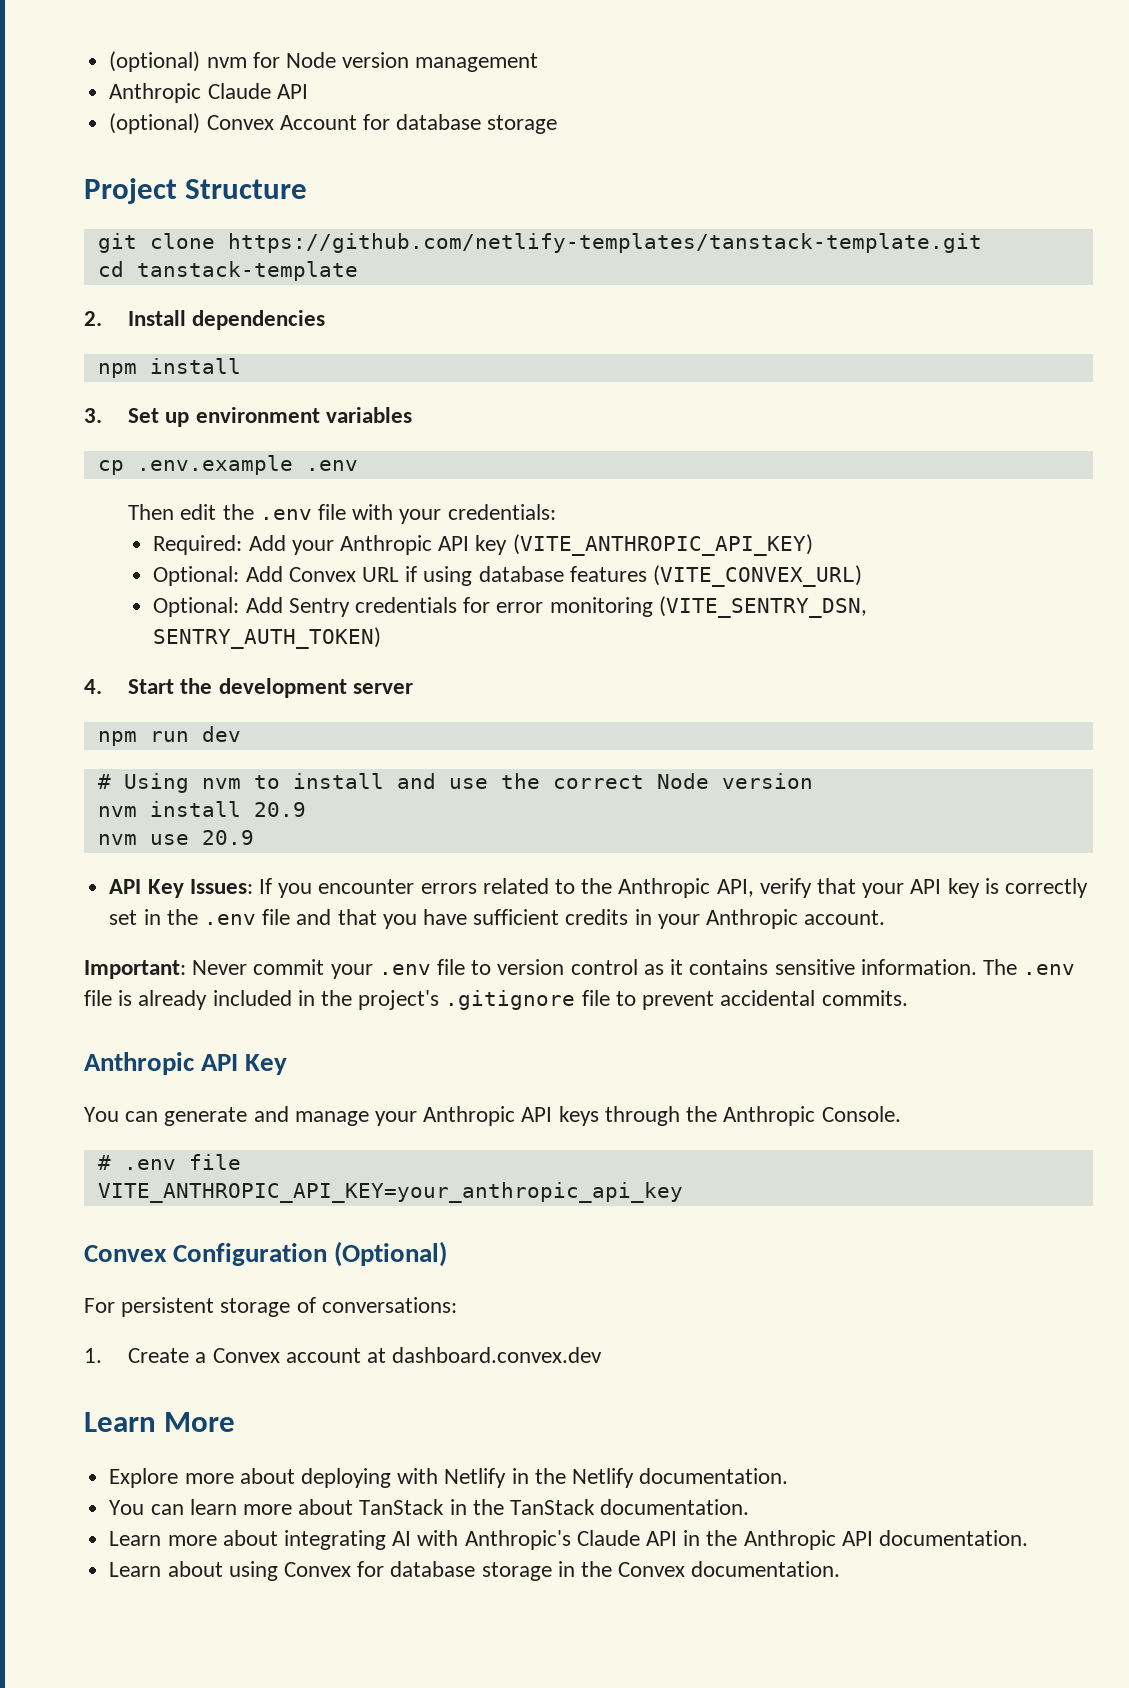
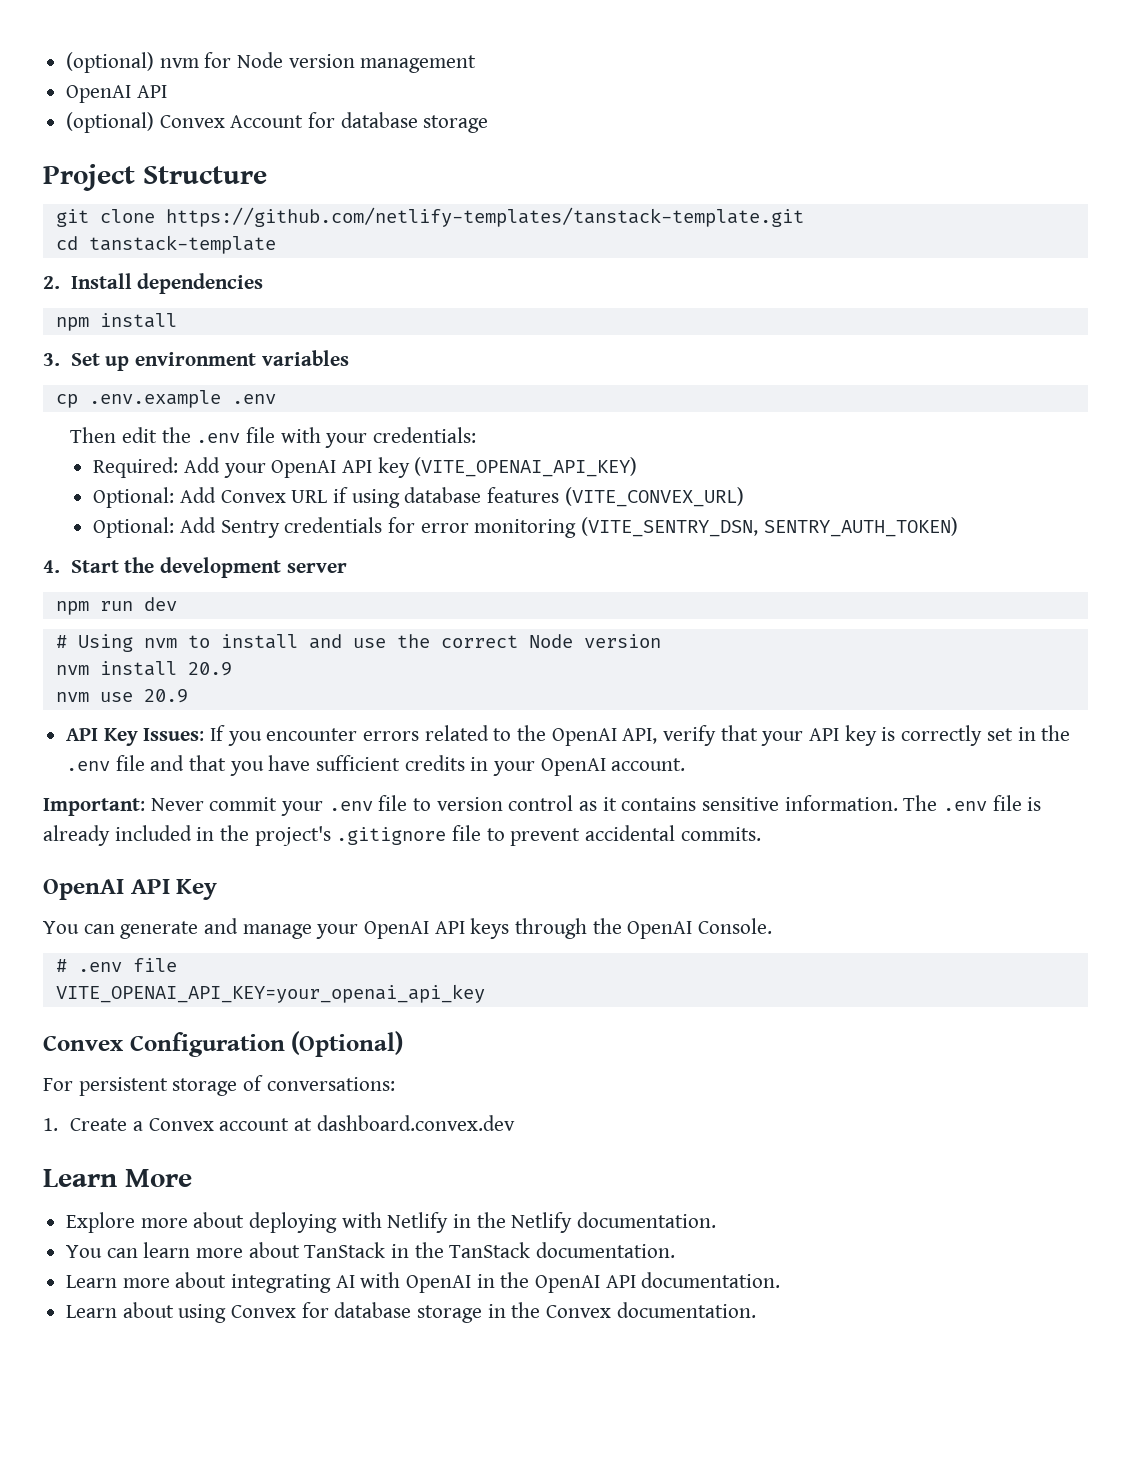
[109,83,271,103] Anthropic Claude -> [66,85,132,103] OpenAI
[340,534,813,556] Anthropic API key (VITE_ANTHROPIC_API_KEY) -> [271,457,638,478] OpenAI API key (VITE_OPENAI_API_KEY)
[618,878,711,898] Anthropic -> [551,728,617,746] OpenAI
[706,909,799,929] Anthropic -> [540,758,606,776] OpenAI
[84,1052,195,1075] Anthropic -> [43,879,124,900] OpenAI
[423,1106,516,1126] Anthropic -> [364,921,430,939] OpenAI
[723,1106,816,1126] Anthropic -> [627,921,693,939] OpenAI
[97,1182,683,1203] VITE_ANTHROPIC_API_KEY=your_anthropic_api_key -> [55,984,485,1003] VITE_OPENAI_API_KEY=your_openai_api_key
[464,1530,836,1550] Anthropic's Claude API in the Anthropic -> [406,1272,601,1293] OpenAI in the OpenAI

